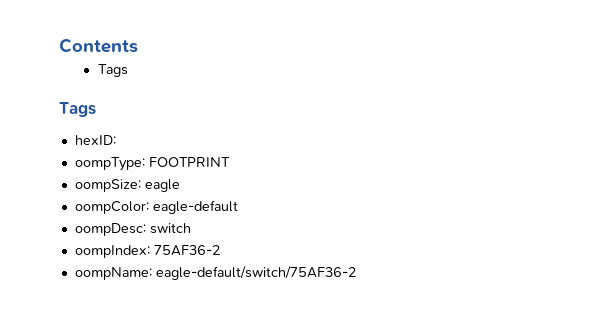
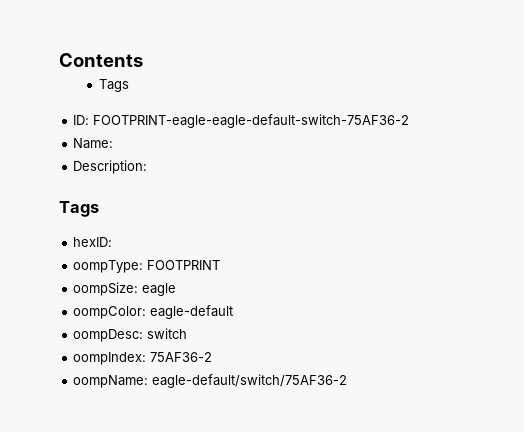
(128, 70) none -> [73,114,410,128] [73,138,114,149] [73,160,148,174] // ID: FOOTPRINT-eagle-eagle-default-switch-75AF36-2 // Name: // Description:

